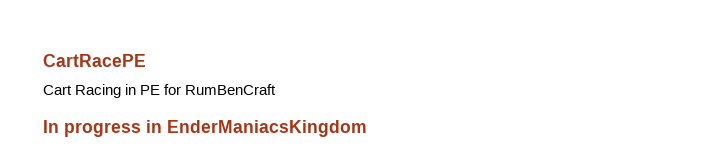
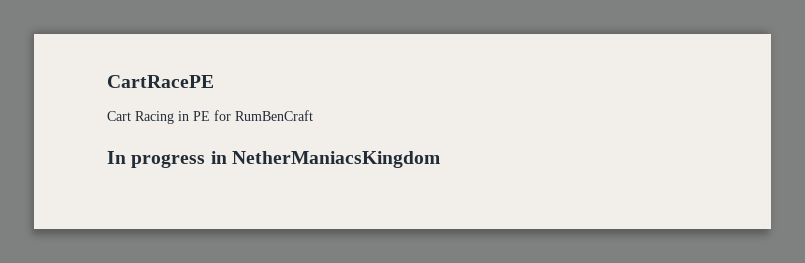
[167,120,367,137] EnderManiacsKingdom -> [231,151,440,168] NetherManiacsKingdom

